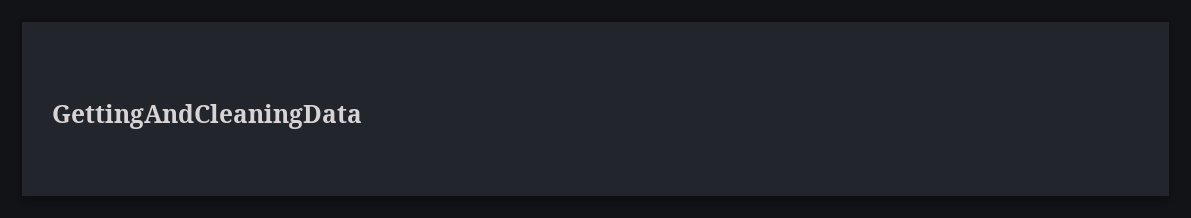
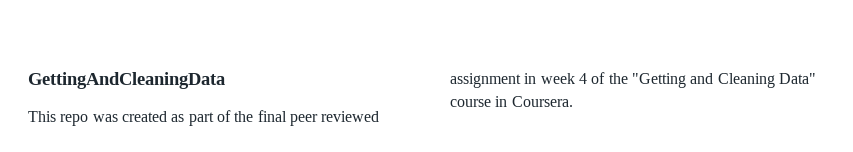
(362, 116) none -> [28,110,380,126] [450,72,816,88] [450,96,573,107] // This repo was created as part of the final peer reviewed assignment in week 4 of the "Getting and Cleaning Data" course in Coursera.

